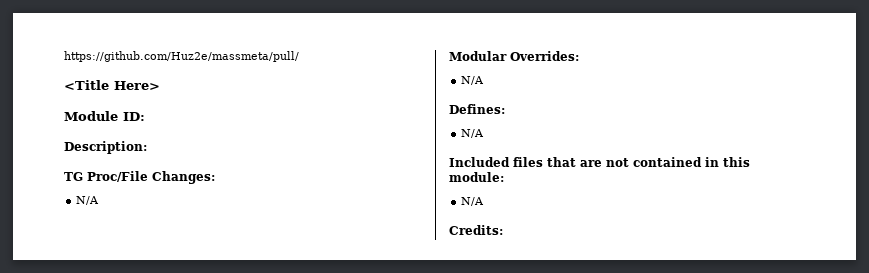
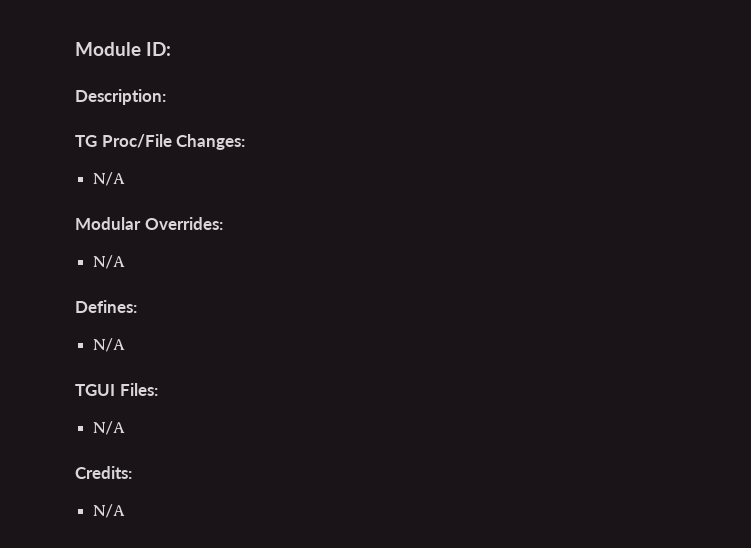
[64,51,299,62] [64,80,160,90] https://github.com/Huz2e/massmeta/pull/ // <Title Here> // -> (75, 49) none
[449,157,750,167] [449,172,504,182] Included files that are not contained in this module: -> [75,383,158,396] TGUI Files:
(503, 230) none -> [93,504,126,518] // N/A

